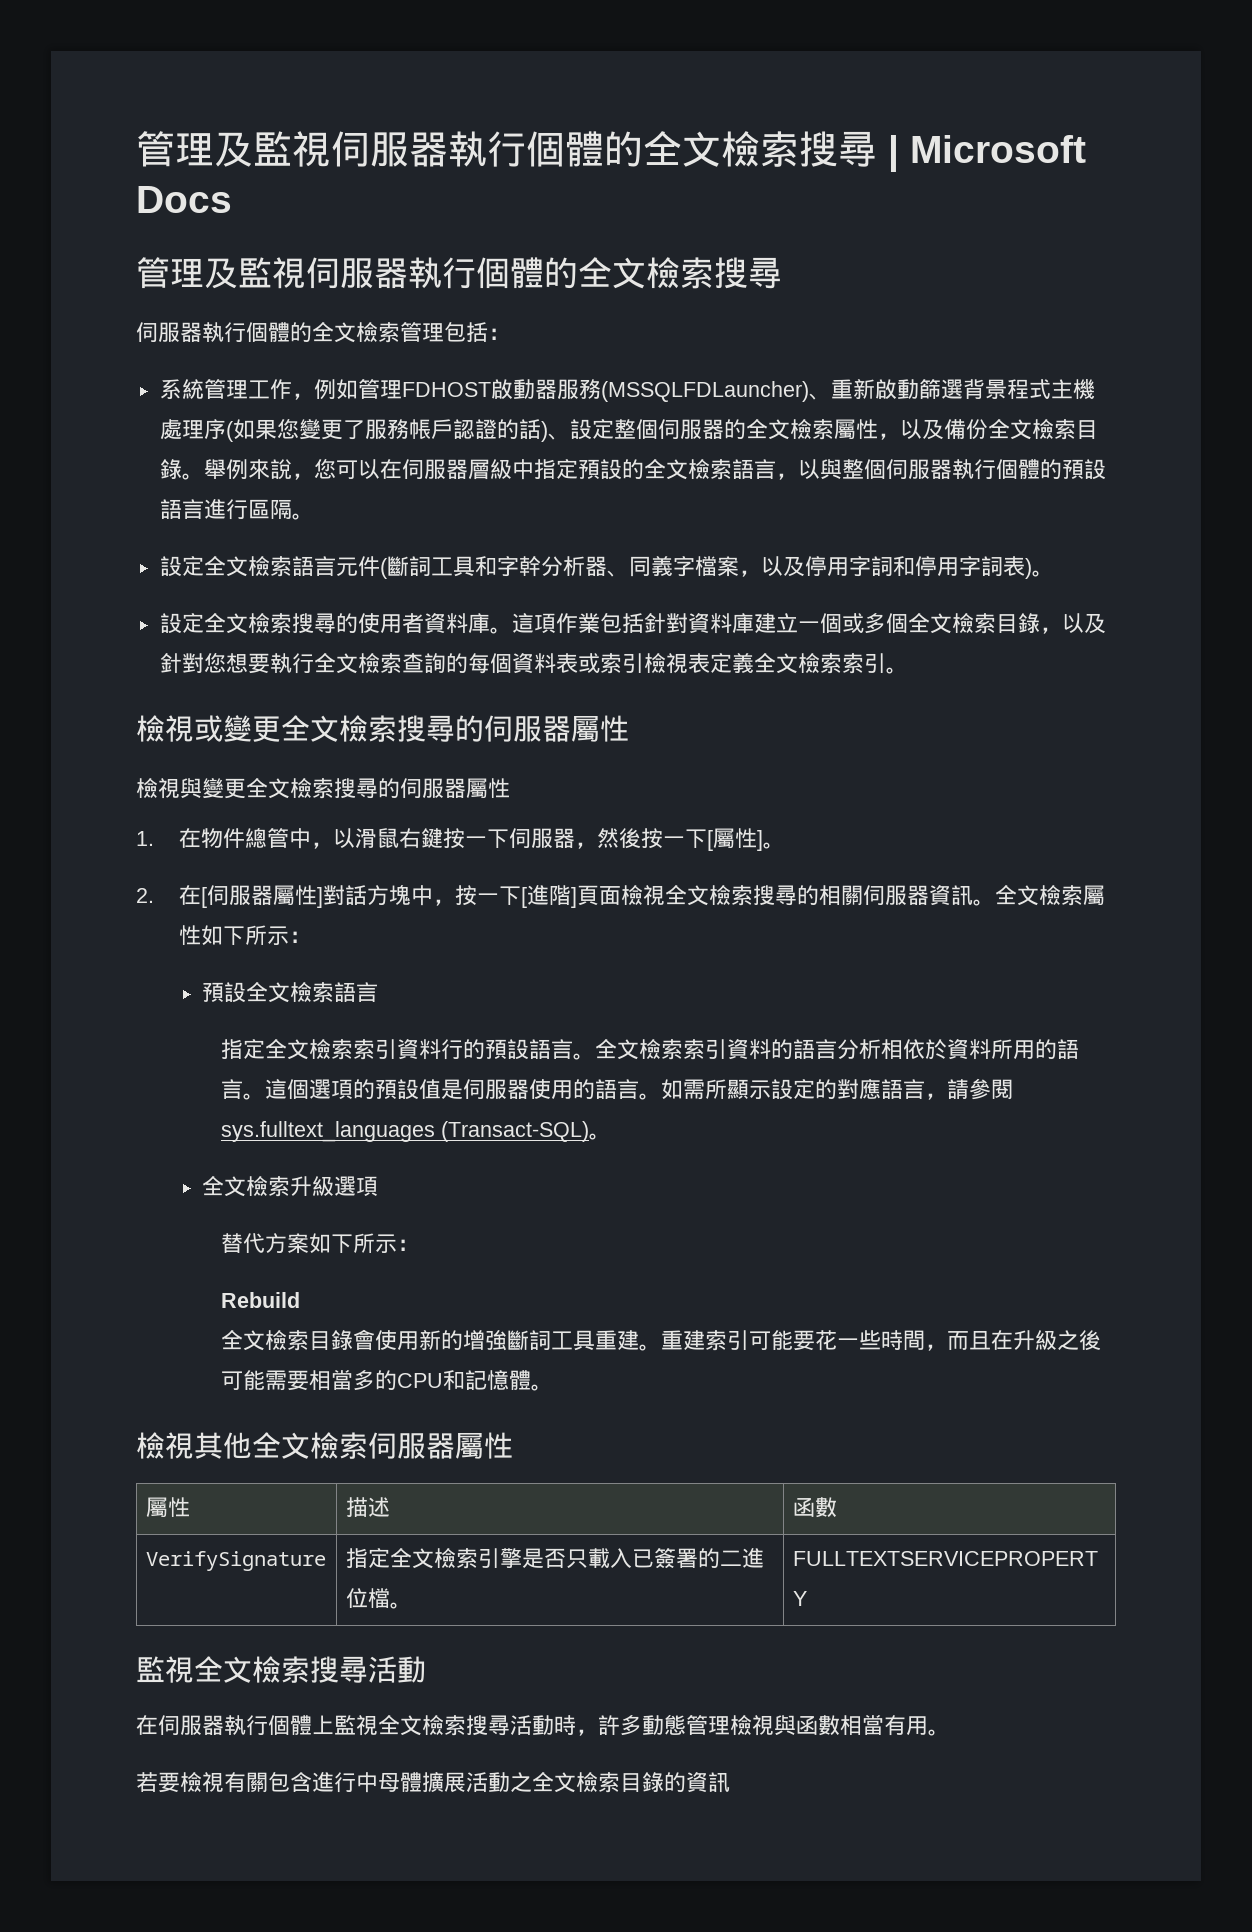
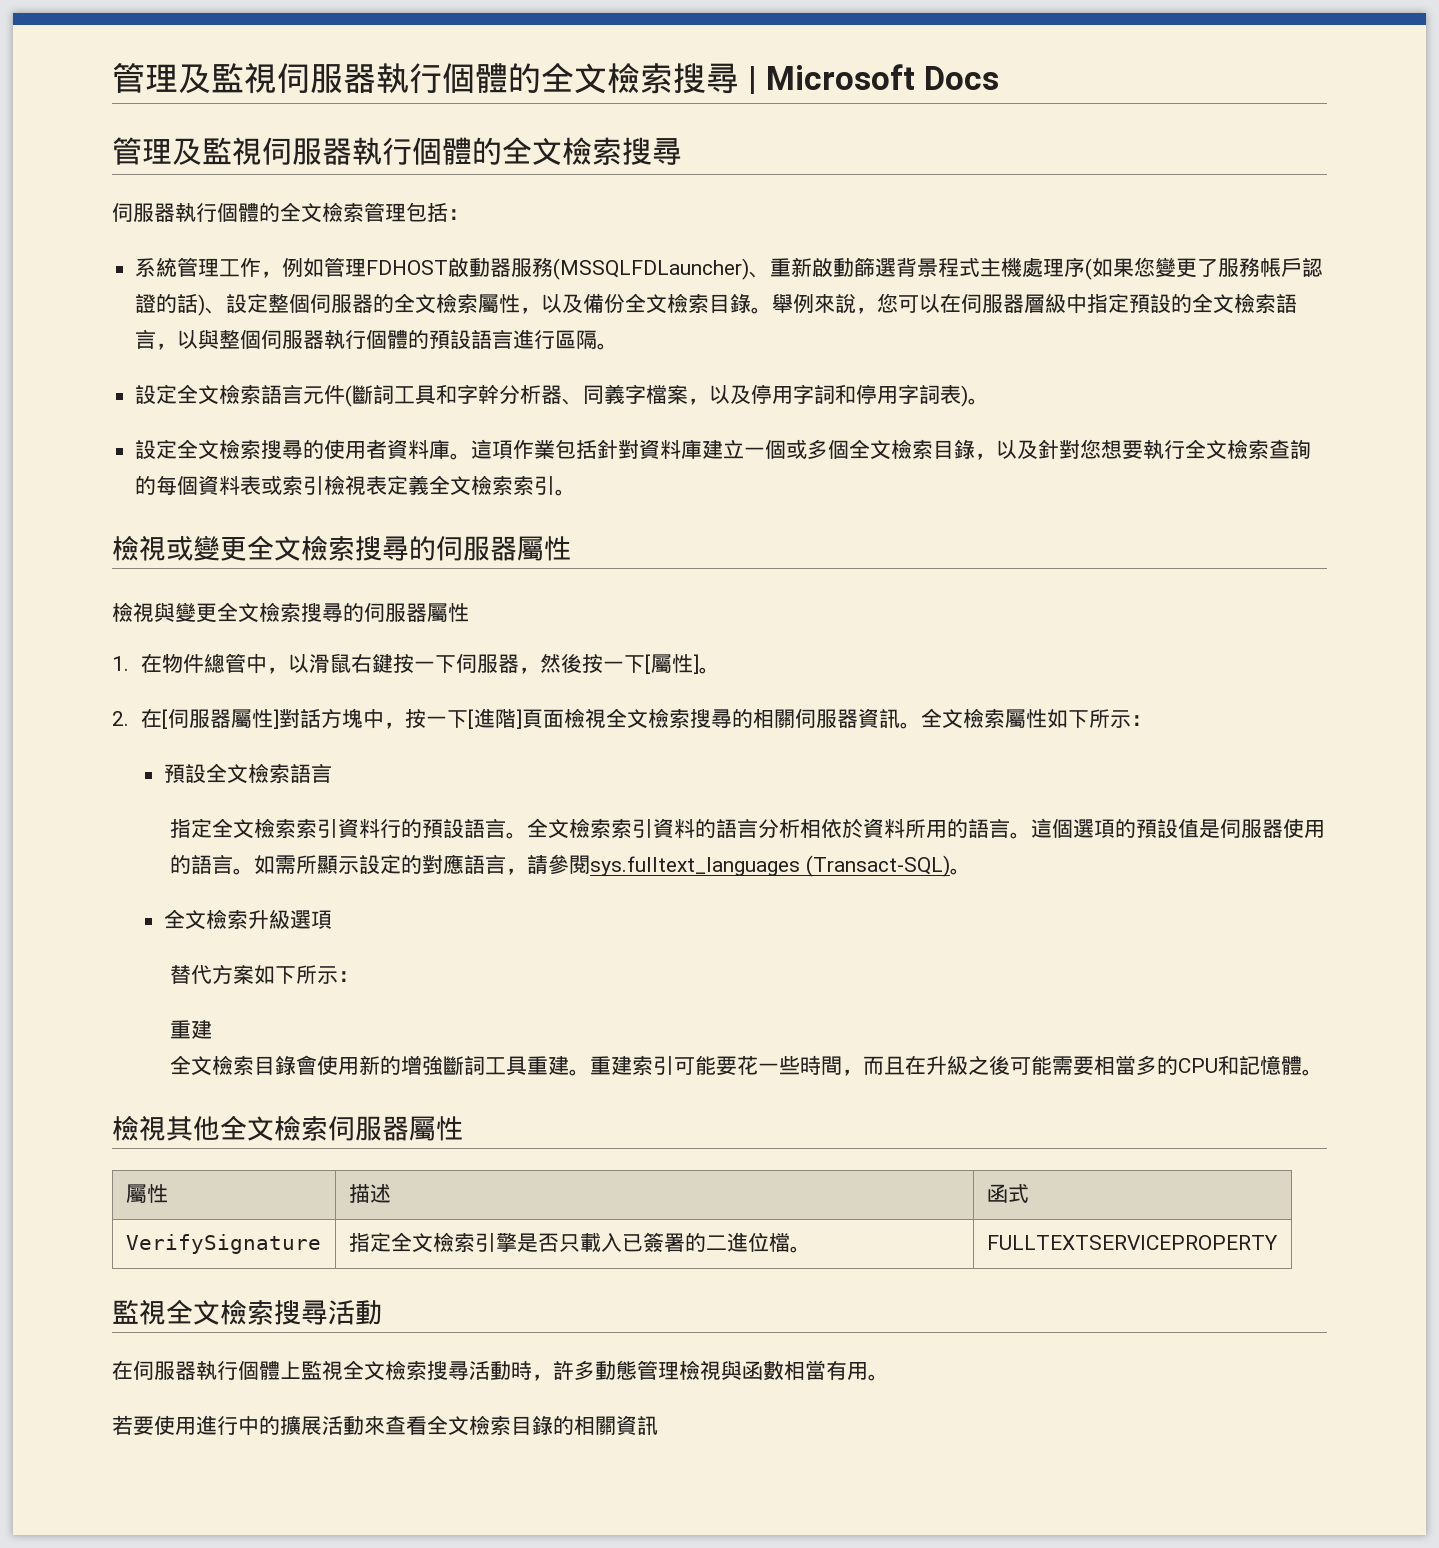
[221,1292,301,1308] Rebuild -> [170,1020,213,1039] 重建
[814,1497,837,1518] 數 -> [1007,1184,1029,1203] 式
[180,1771,422,1793] 檢視有關包含進行中母體 -> [154,1415,280,1436] 使用進行中的
[510,1772,532,1793] 之 -> [364,1415,427,1435] 來查看
(686, 1782) none -> [574,1416,616,1435] 相關

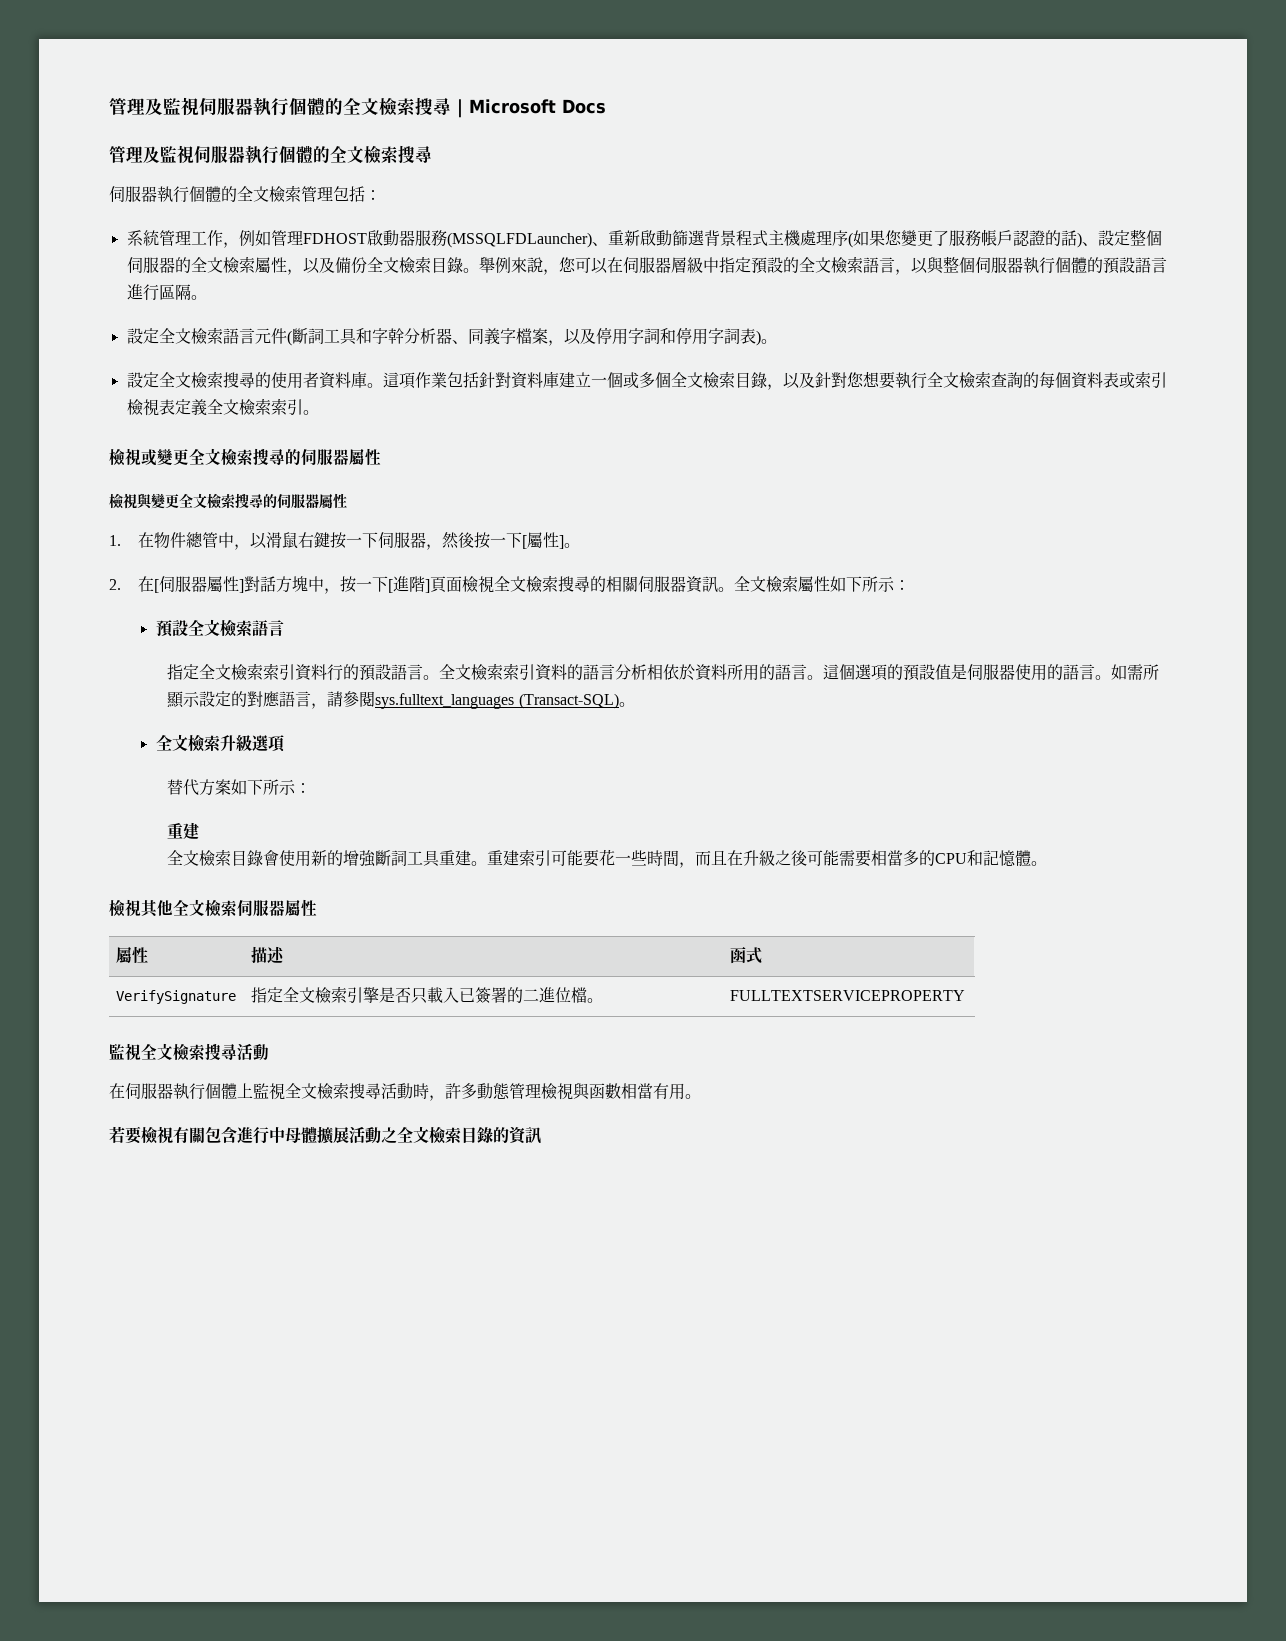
[154,1415,280,1436] 使用進行中的 -> [141,1126,317,1144] 檢視有關包含進行中母體
[364,1415,427,1435] 來查看 -> [381,1127,397,1143] 之
[574,1416,616,1435] 相關 -> (509, 1135) none

